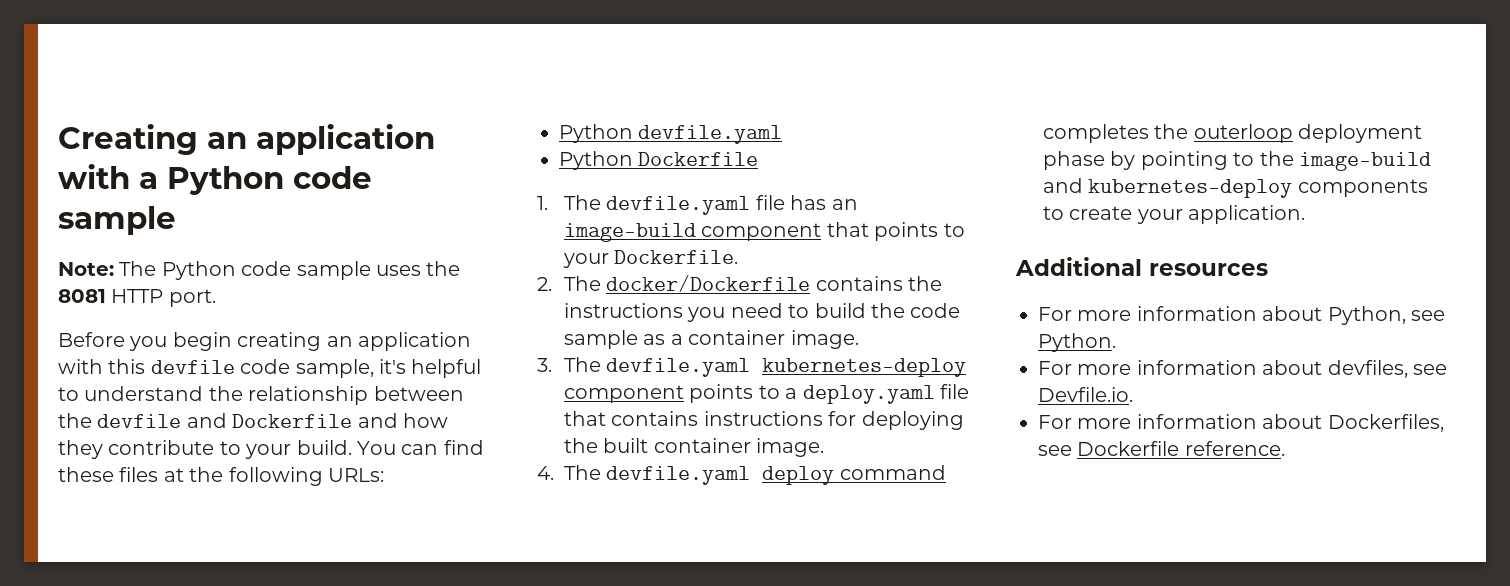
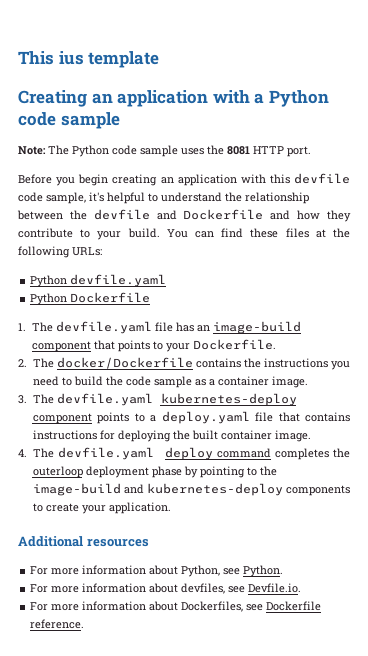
(58, 139) none -> [18,51,160,68] This ius template //

